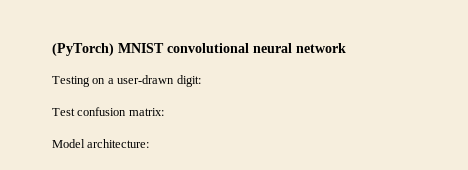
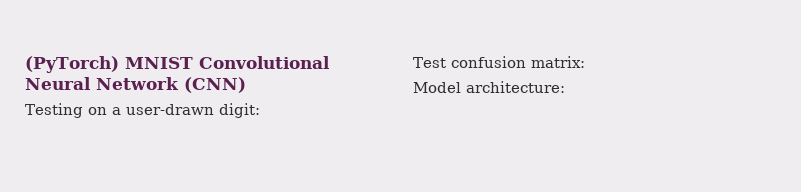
[167,43,346,53] convolutional neural network -> [198,56,330,69] [25,77,246,93] Convolutional Neural Network (CNN)

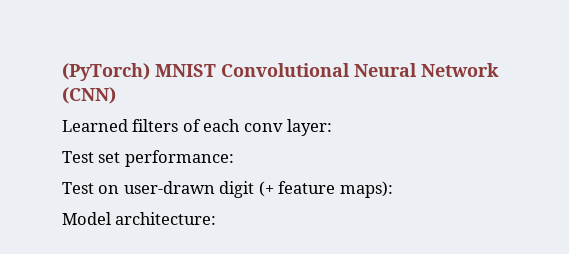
[25,103,260,118] [413,56,585,68] Testing on a user-drawn digit: // Test confusion matrix: -> [62,119,333,136] [62,150,234,167] [62,181,393,198] Learned filters of each conv layer: // Test set performance: // Test on user-drawn digit (+ feature maps):

